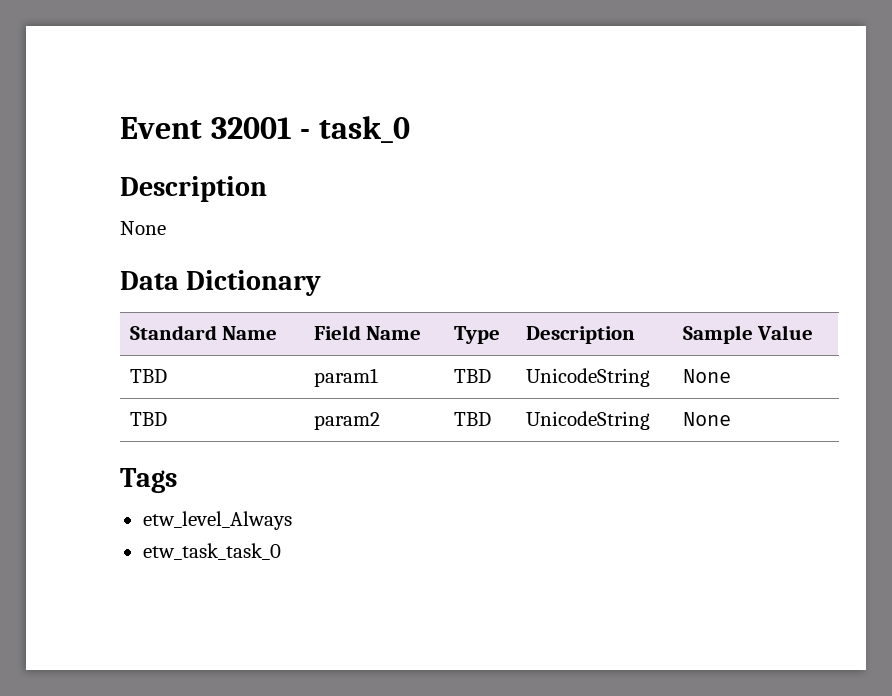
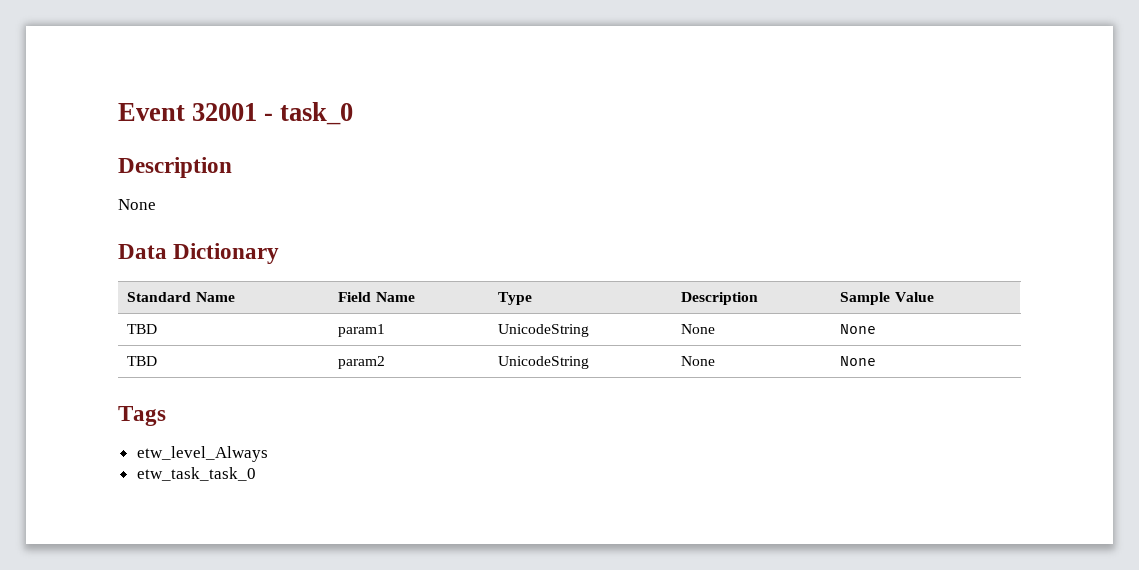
[453,369,491,383] [525,368,650,387] TBD | UnicodeString -> [498,324,590,337] [681,324,716,334] UnicodeString | None
[453,412,491,426] [525,411,650,430] TBD | UnicodeString -> [498,356,590,369] [681,356,716,366] UnicodeString | None

